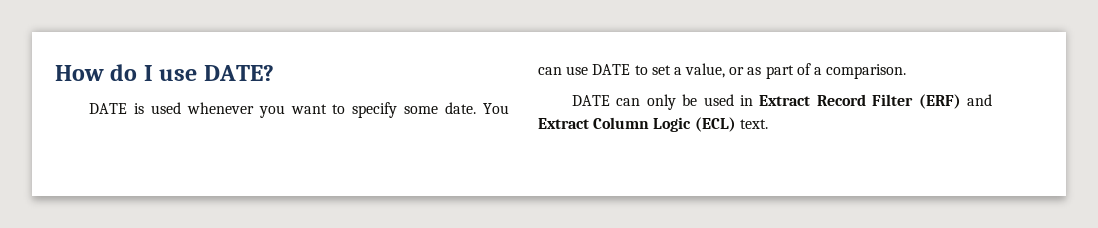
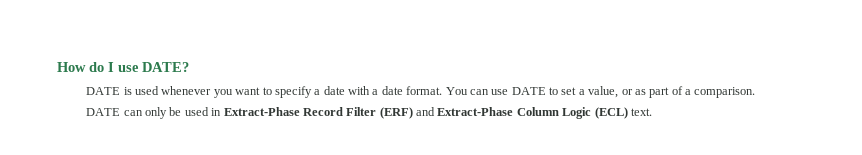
[404,102,477,114] some date. -> [314,86,443,95] a date with a date format.
[759,95,811,106] Extract -> [223,107,300,116] Extract-Phase
[538,118,589,129] Extract -> [437,107,514,116] Extract-Phase

